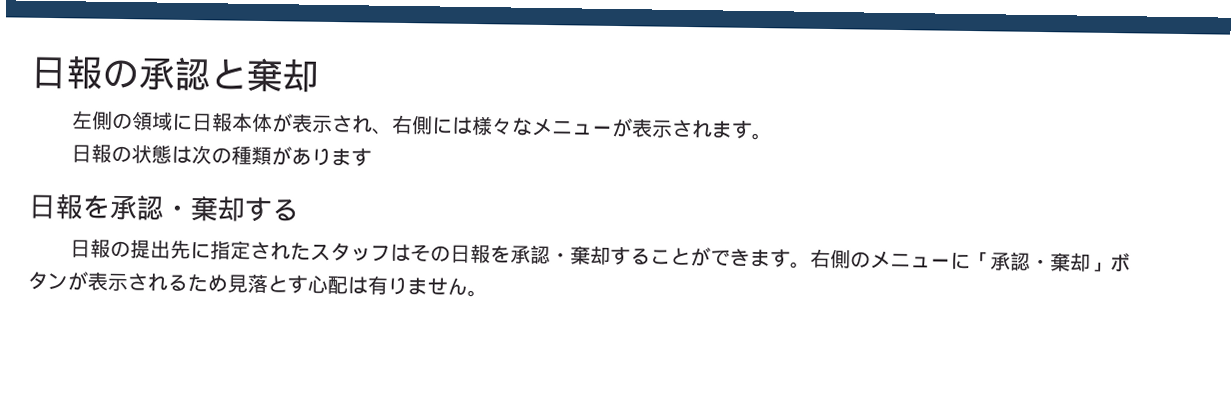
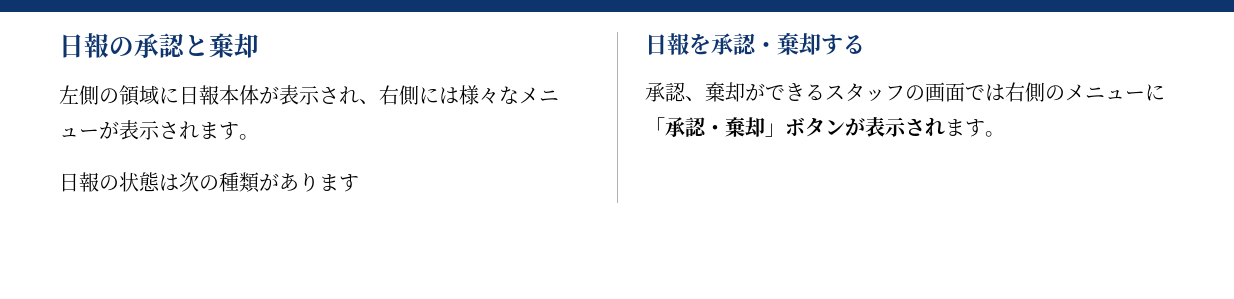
[69,238,811,269] 日報の提出先に指定されたスタッフはその日報を承認・棄却することができます。 -> [645,82,1005,102] 承認、棄却ができるスタッフの画面では
[167,273,468,296] るため見落とす心配は有りません -> [945,119,985,137] ます

